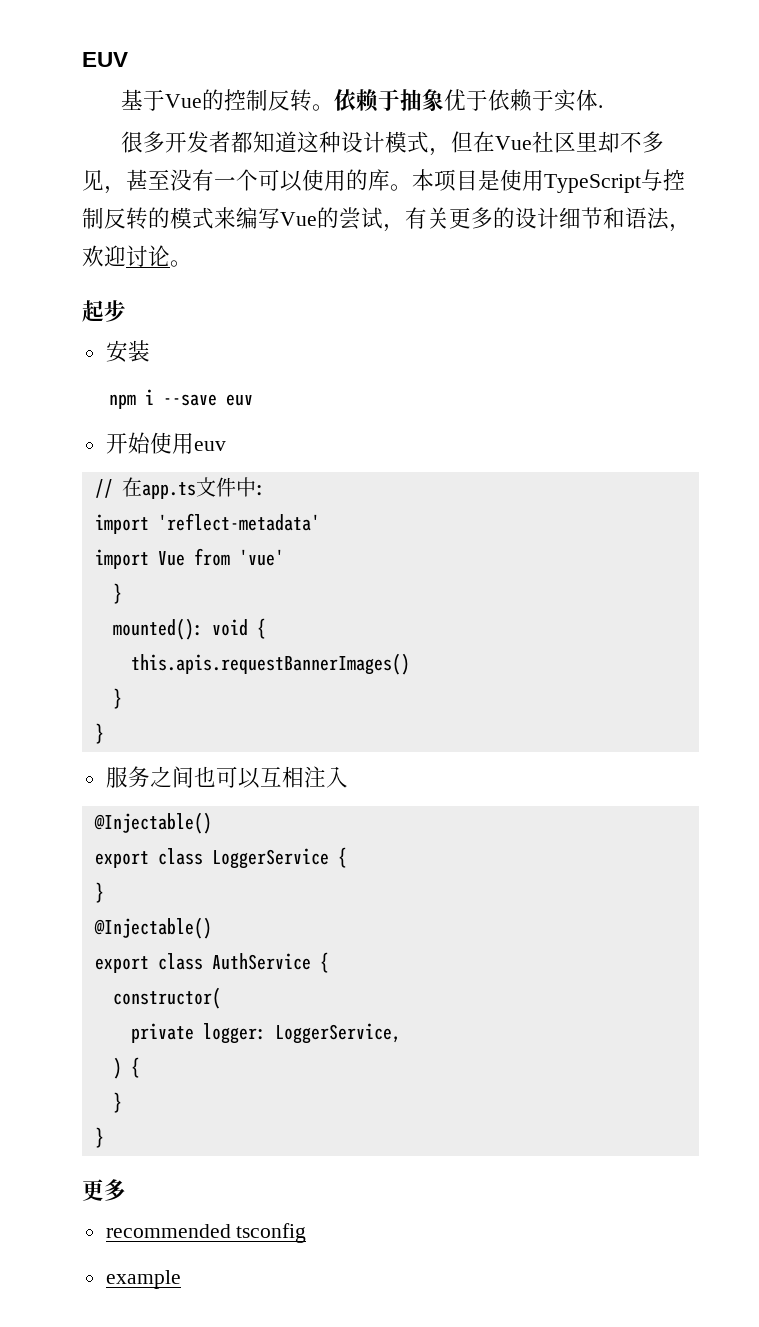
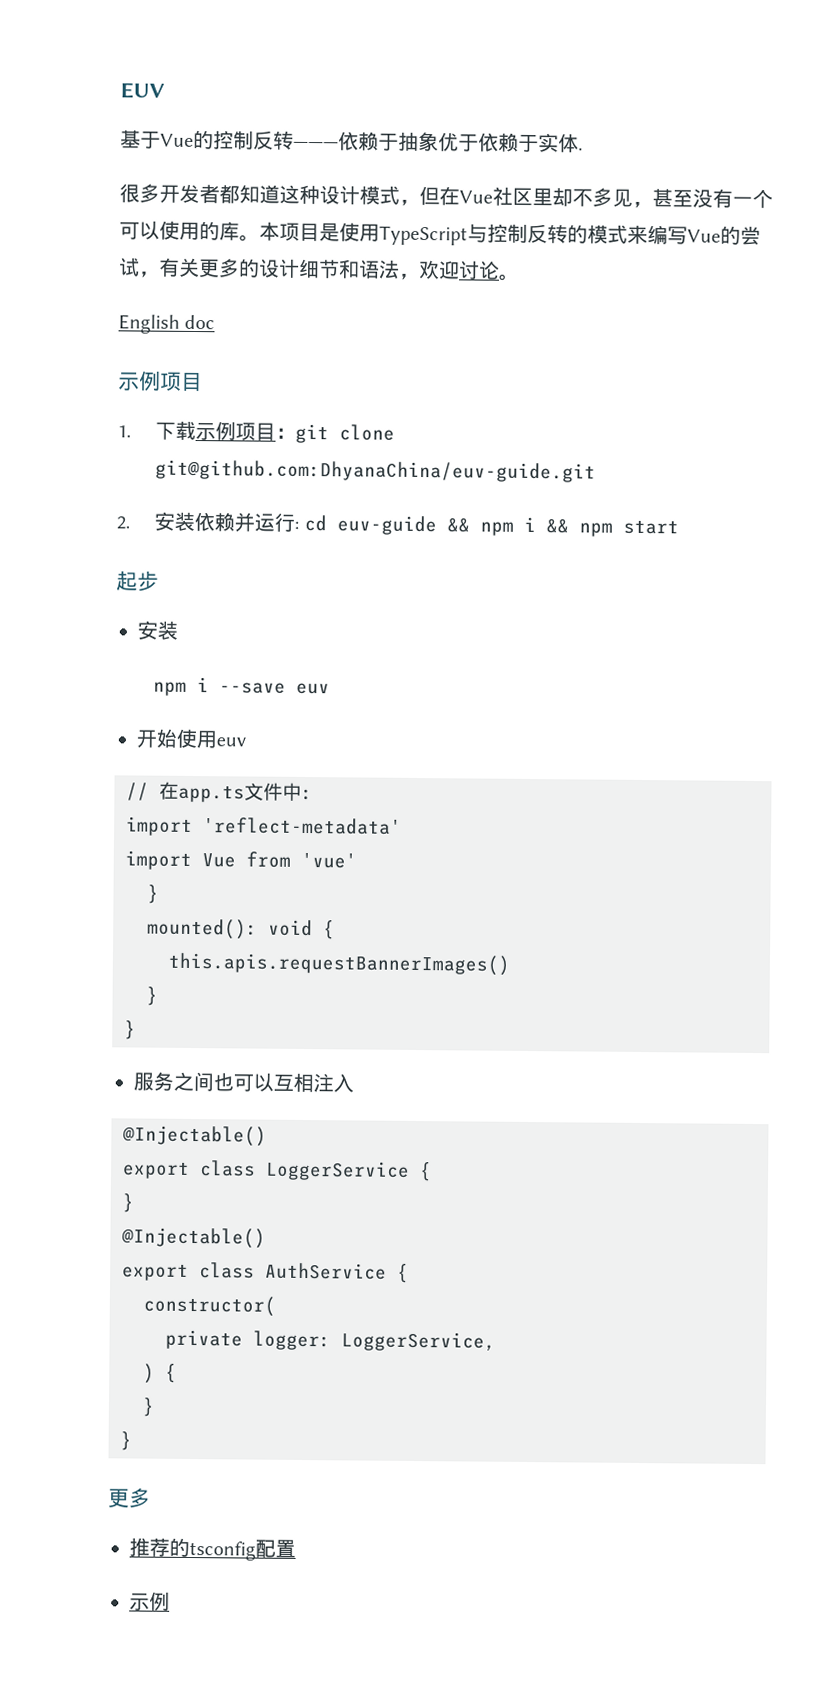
[312,104,335,111] 。 -> [293,141,339,149] ———
(192, 263) none -> [118,314,216,334] [118,371,203,392] [117,420,396,444] [155,459,597,483] [116,511,679,537] // English doc // 示例项目 // 1.下载示例项目：git clone git@github.com:DhyanaChina/euv-guide.git // 2.安装依赖并运行: cd euv-guide && npm i && npm start
[105,1224,231,1238] recommended -> [129,1537,190,1558] 推荐的
[105,1270,181,1289] // example -> [255,1539,296,1558] [129,1591,170,1611] 配置 // 示例

